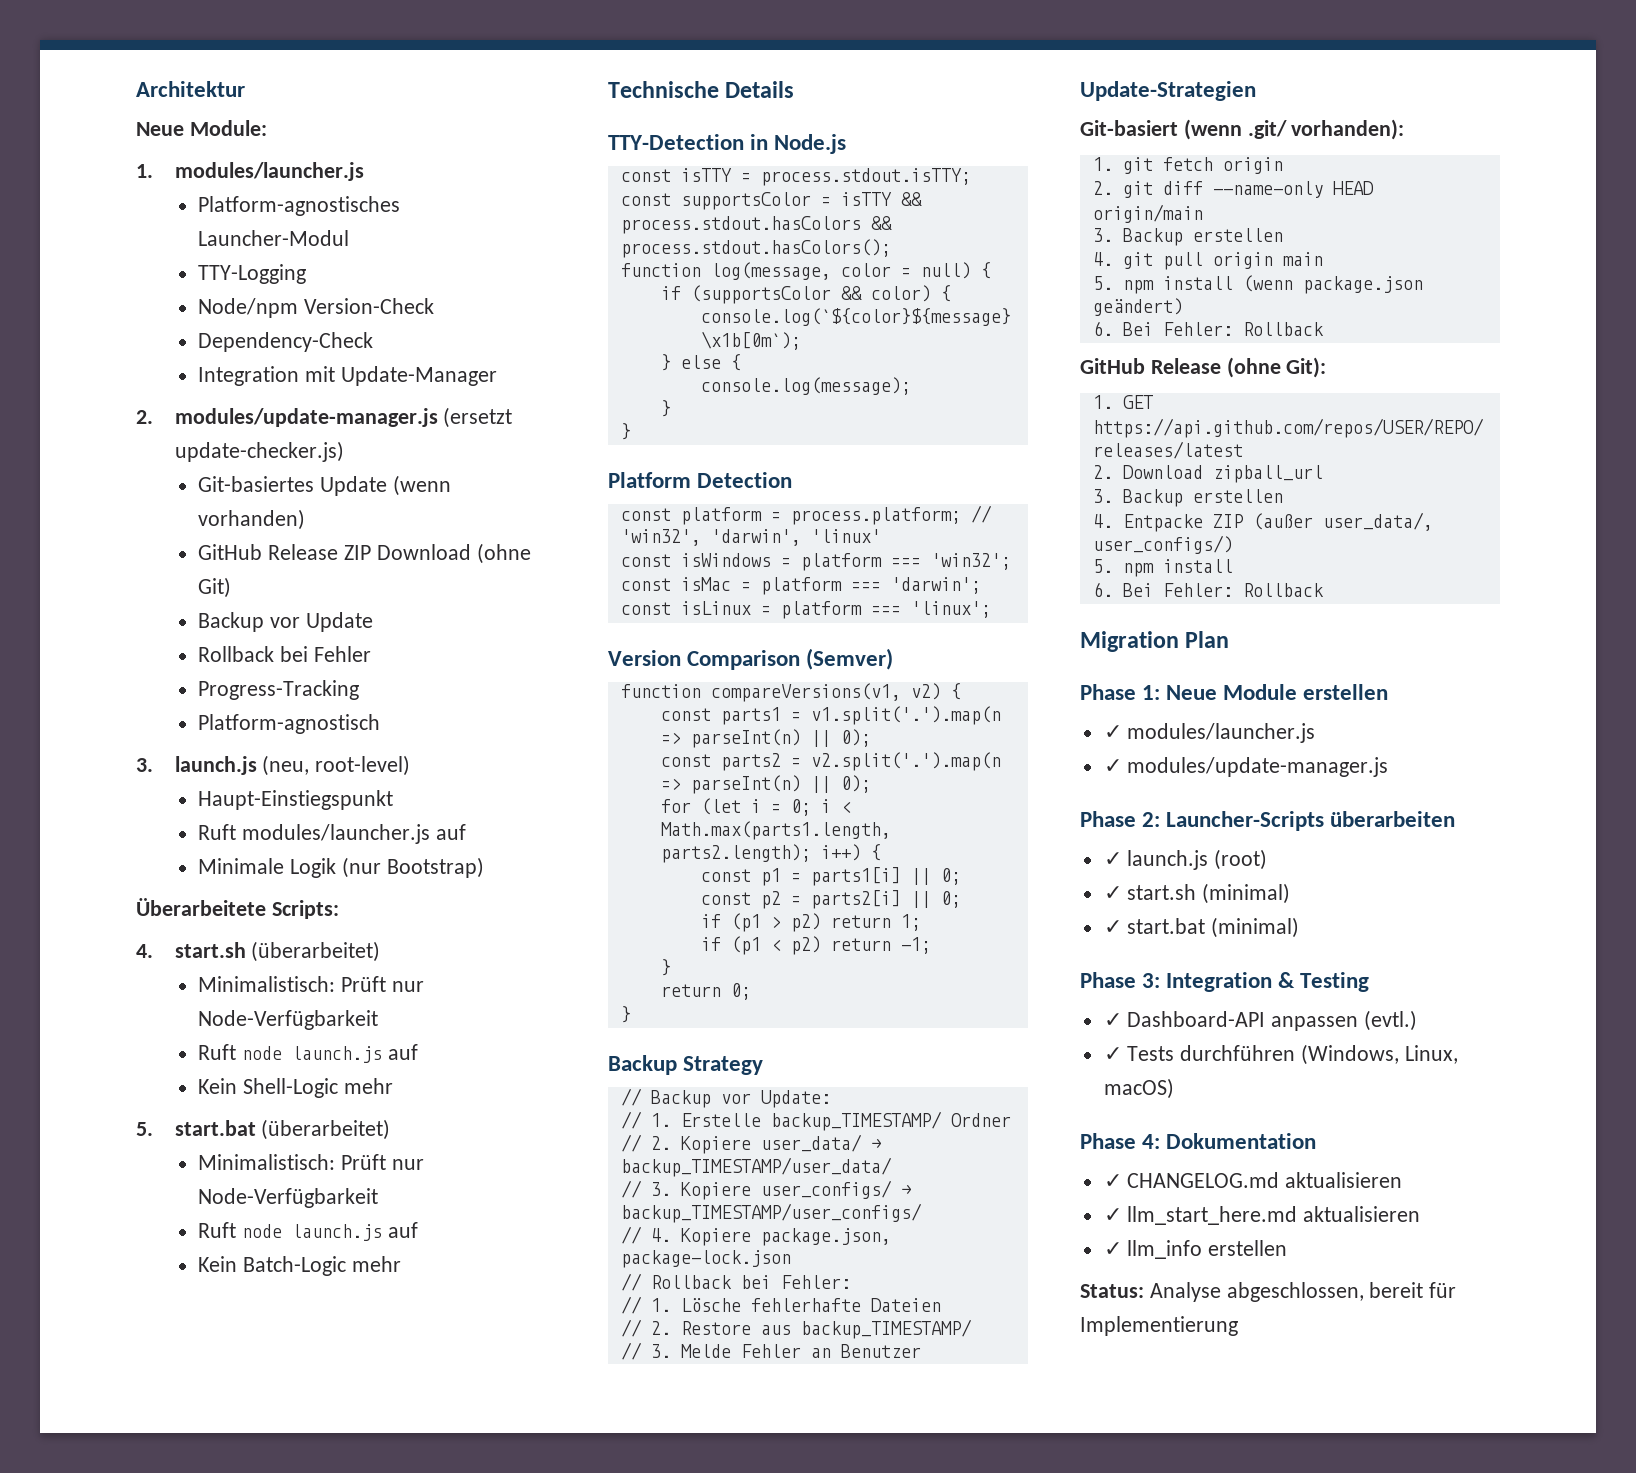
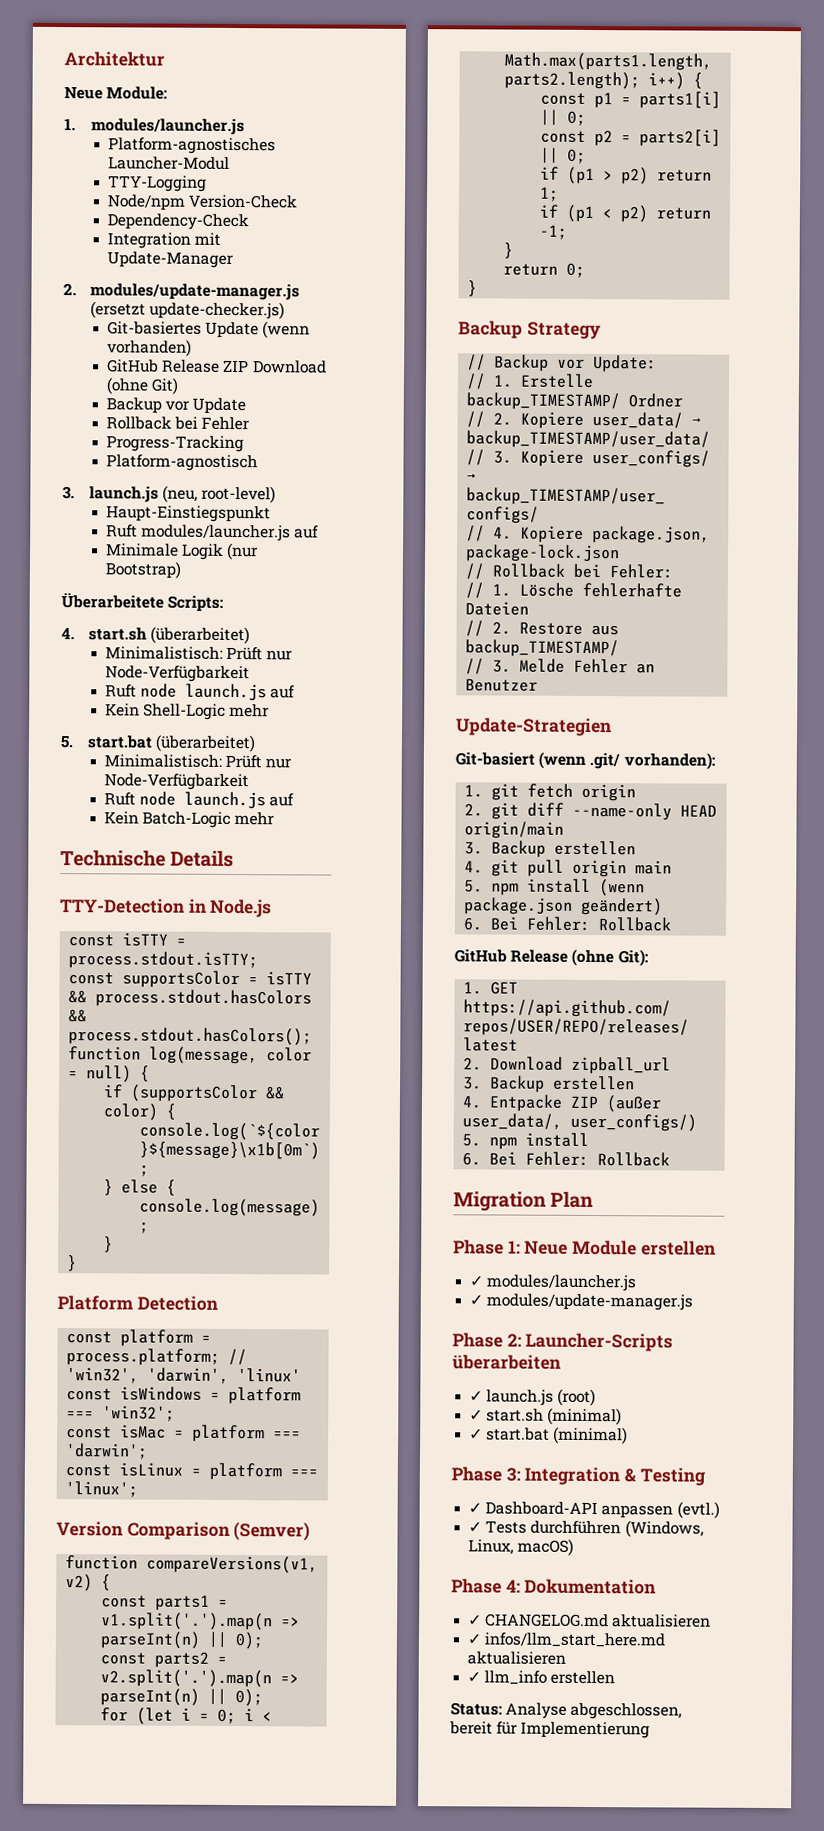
[1127,1206,1298,1225] llm_start_here.md -> [484,1632,666,1648] infos/llm_start_here.md

